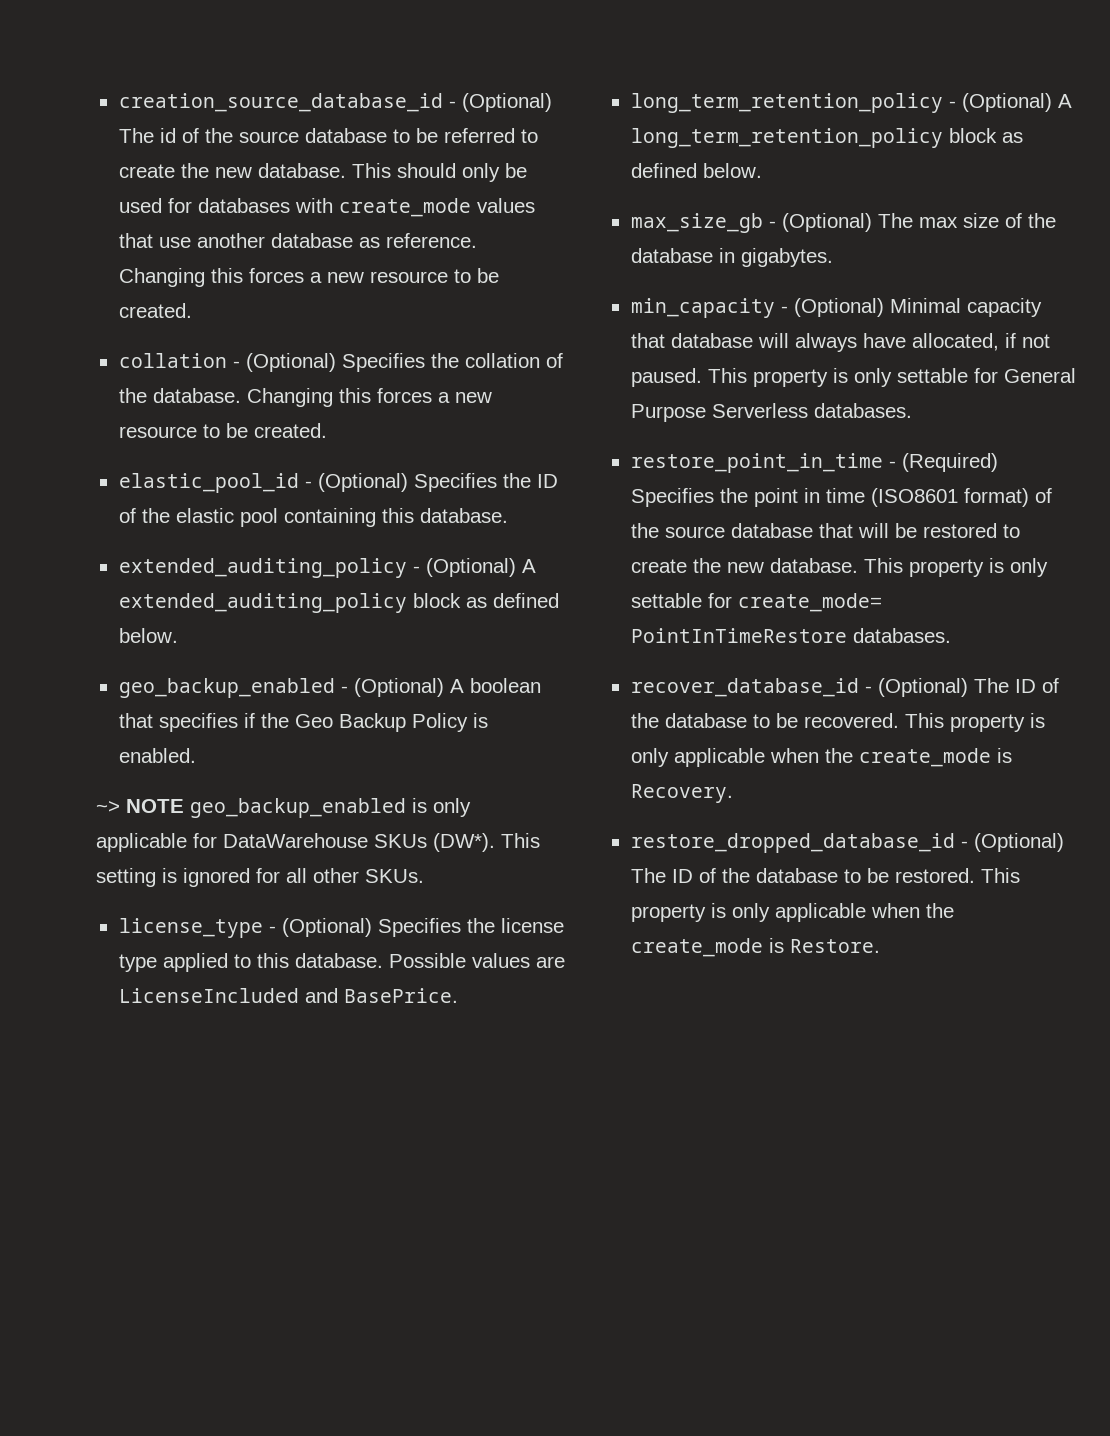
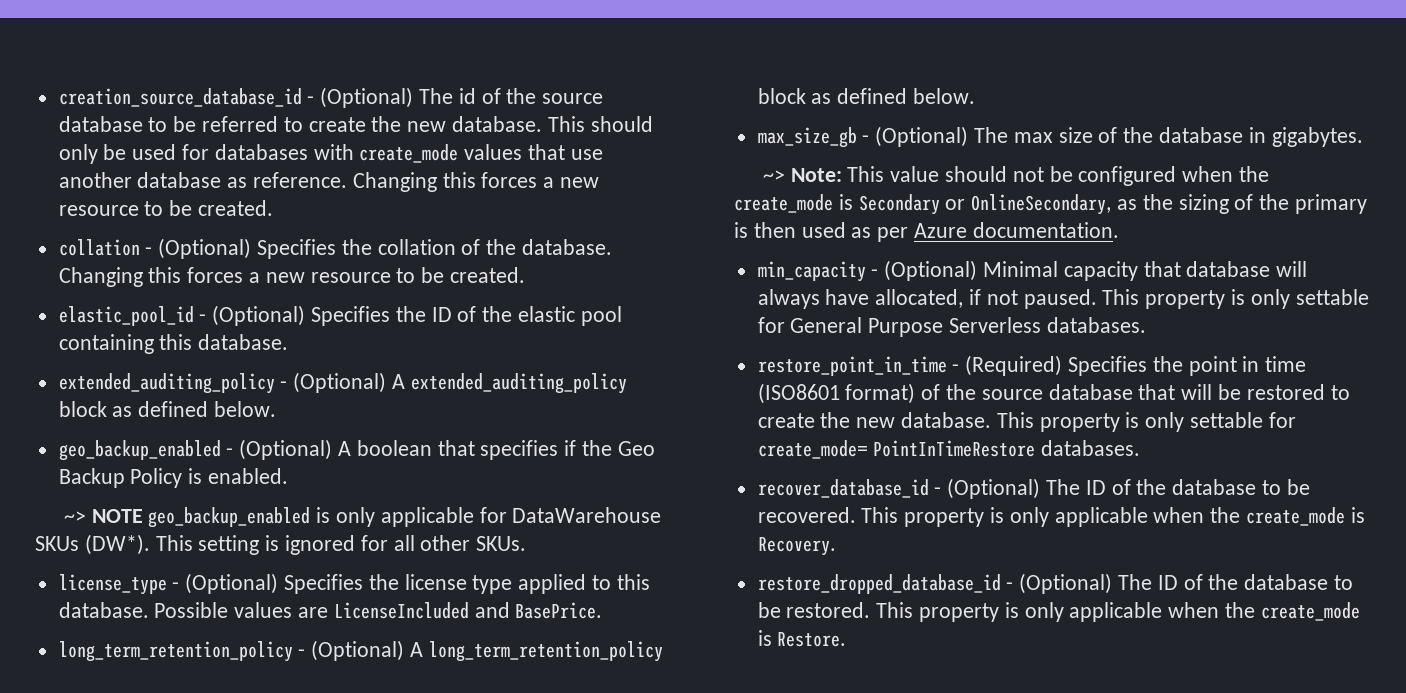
(833, 257) none -> [762,166,1270,186] [734,194,1368,215] [734,222,1119,242] // ~> Note: This value should not be configured when the create_mode is Secondary or OnlineSecondary, as the sizing of the primary is then used as per Azure documentation.

